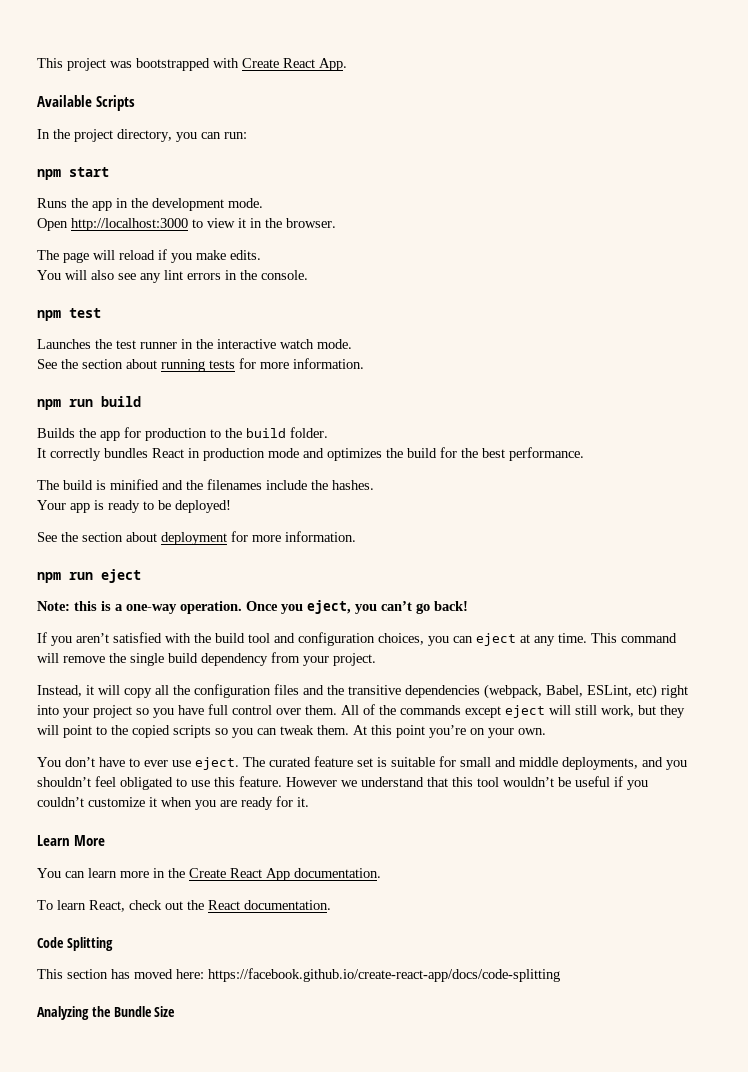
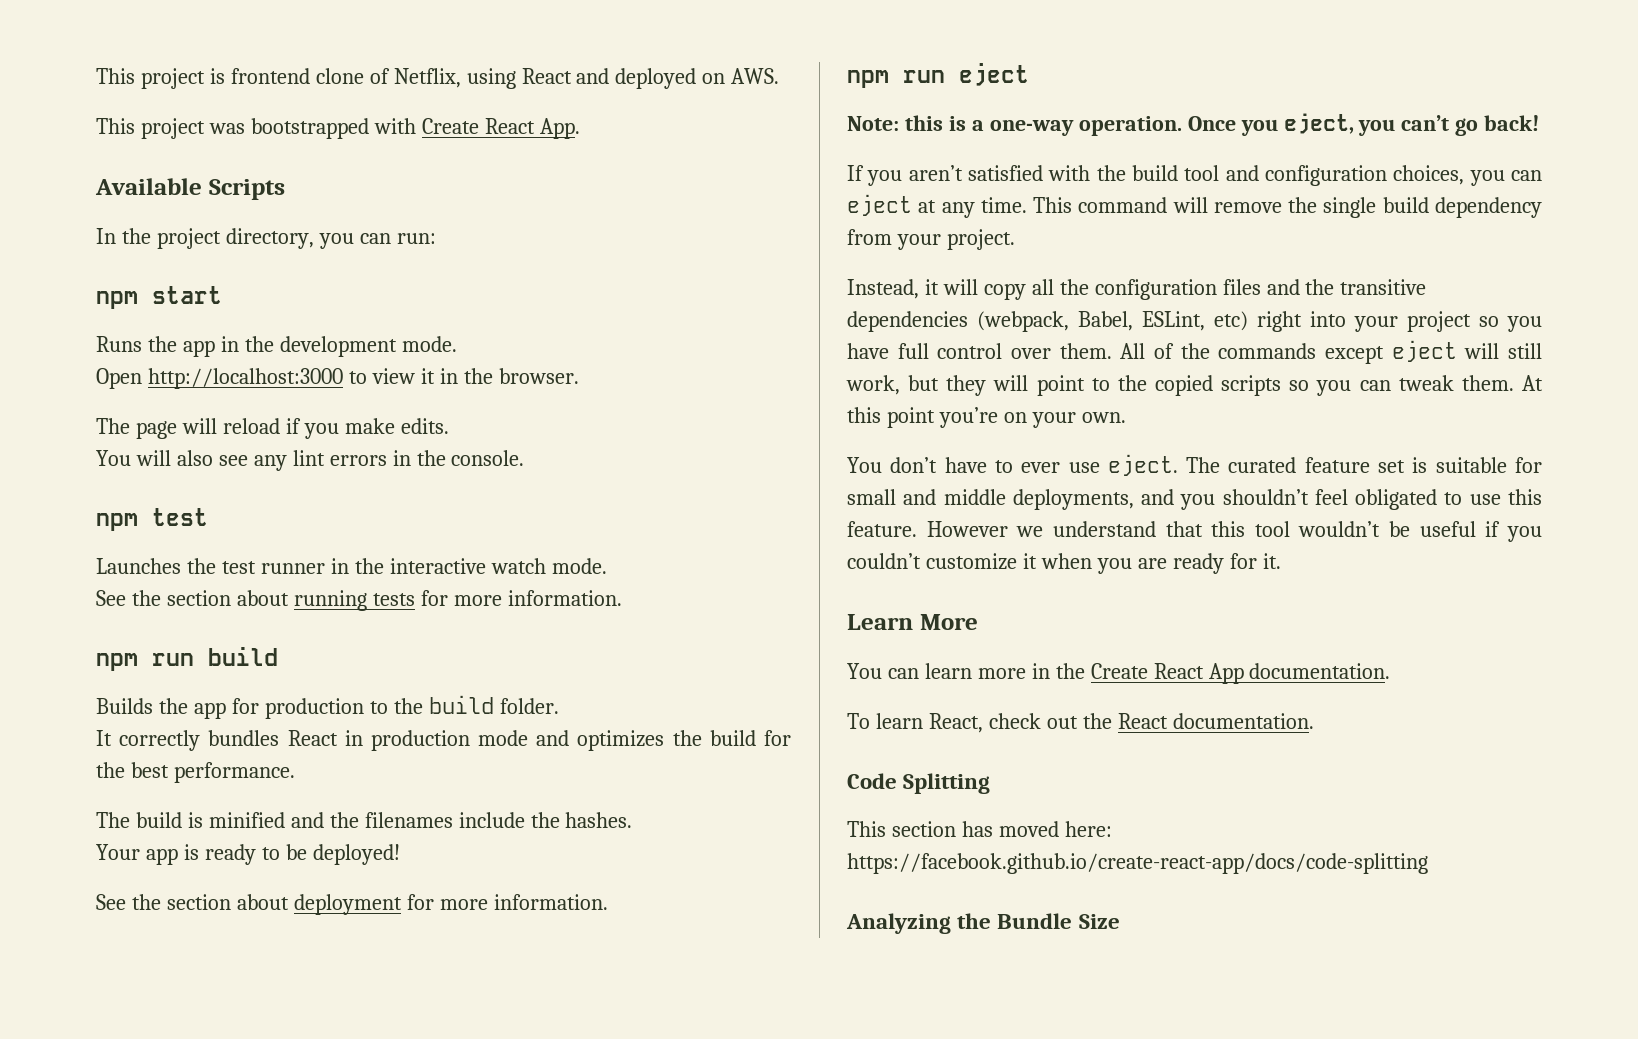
[37,58,106,71] This project -> [96,68,780,89] [96,118,205,139] This project is frontend clone of Netflix, using React and deployed on AWS. // This project

